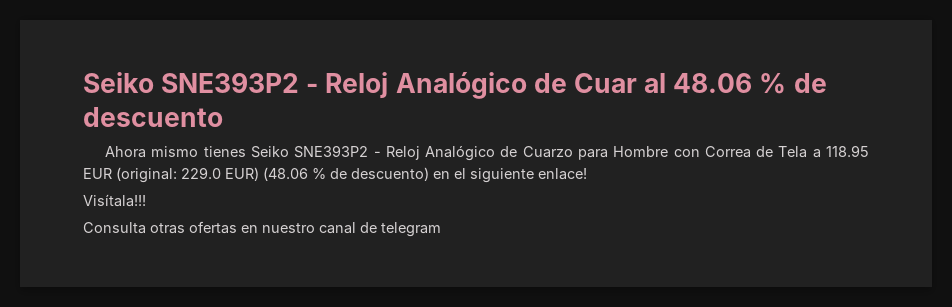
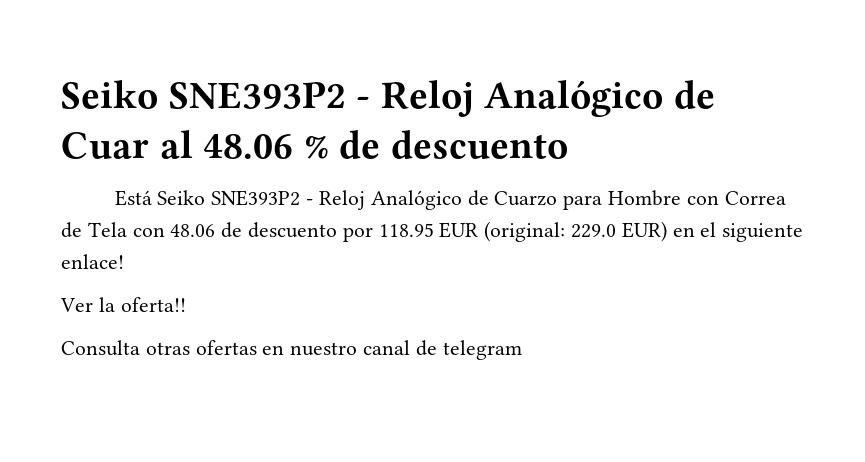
[105,146,246,158] Ahora mismo tienes -> [114,190,152,206] Está
[812,149,821,158] a -> [132,222,373,242] con 48.06 de descuento por
[263,167,429,181] (48.06 % de descuento) -> (667, 231) none
[83,194,146,207] Visítala!!! -> [60,297,186,312] Ver la oferta!!

